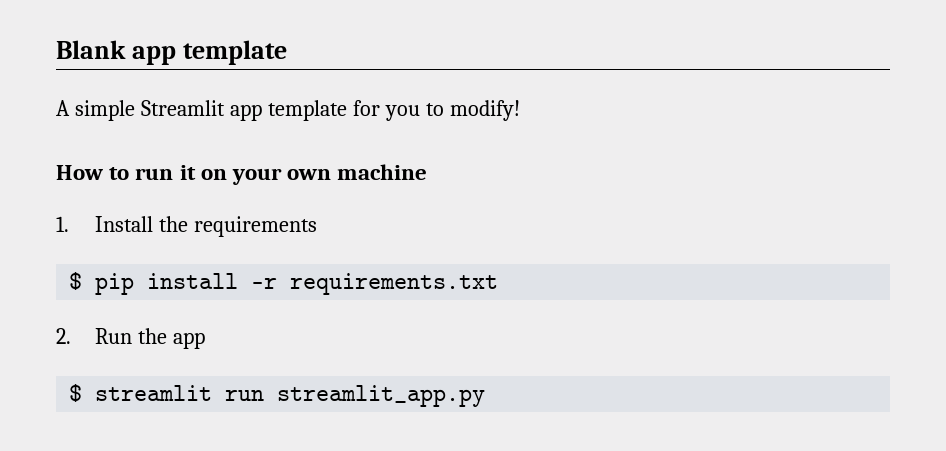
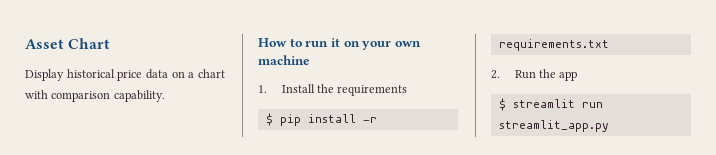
[56,40,287,65] [56,100,520,121] Blank app template // A simple Streamlit app template for you to modify! -> [25,38,111,49] [25,69,225,81] [25,90,165,102] Asset Chart // Display historical price data on a chart with comparison capability.

